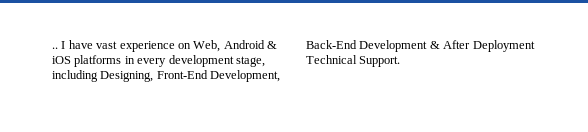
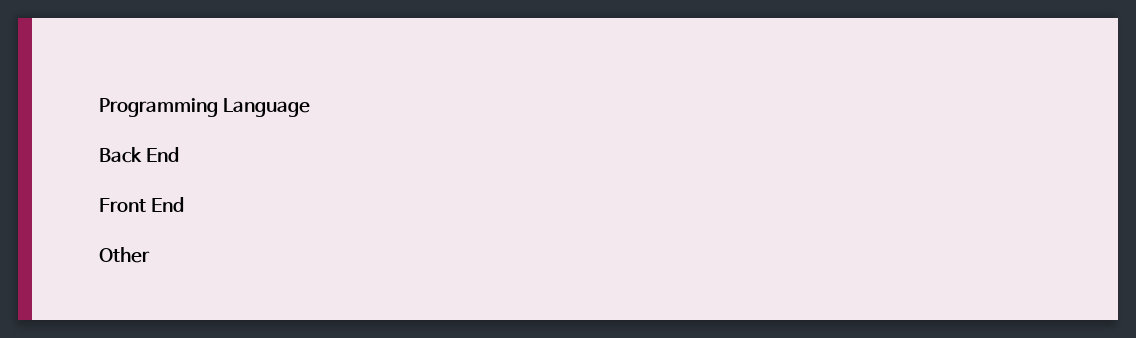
[52,40,277,52] [52,55,265,67] [52,70,281,82] [306,40,535,52] [306,55,401,67] .. I have vast experience on Web, Android & iOS platforms in every development stage, including Designing, Front-End Development, Back-End Development & After Deployment Technical Support. -> [99,98,310,117] [99,147,179,163] [99,197,184,212] [99,247,150,263] Programming Language // Back End // Front End // Other

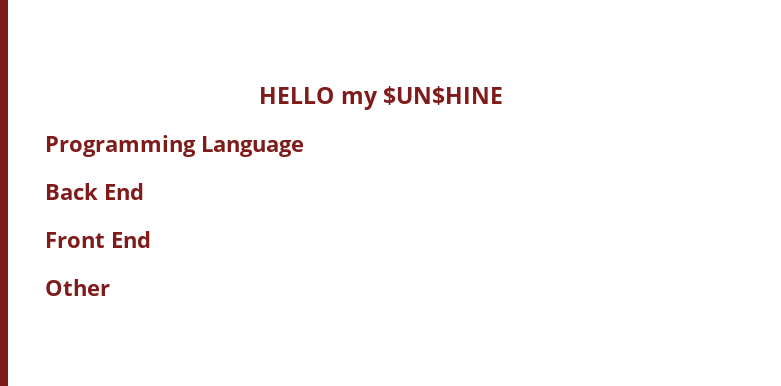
(99, 107) none -> [259,86,503,110] HELLO my $UN$HINE //

